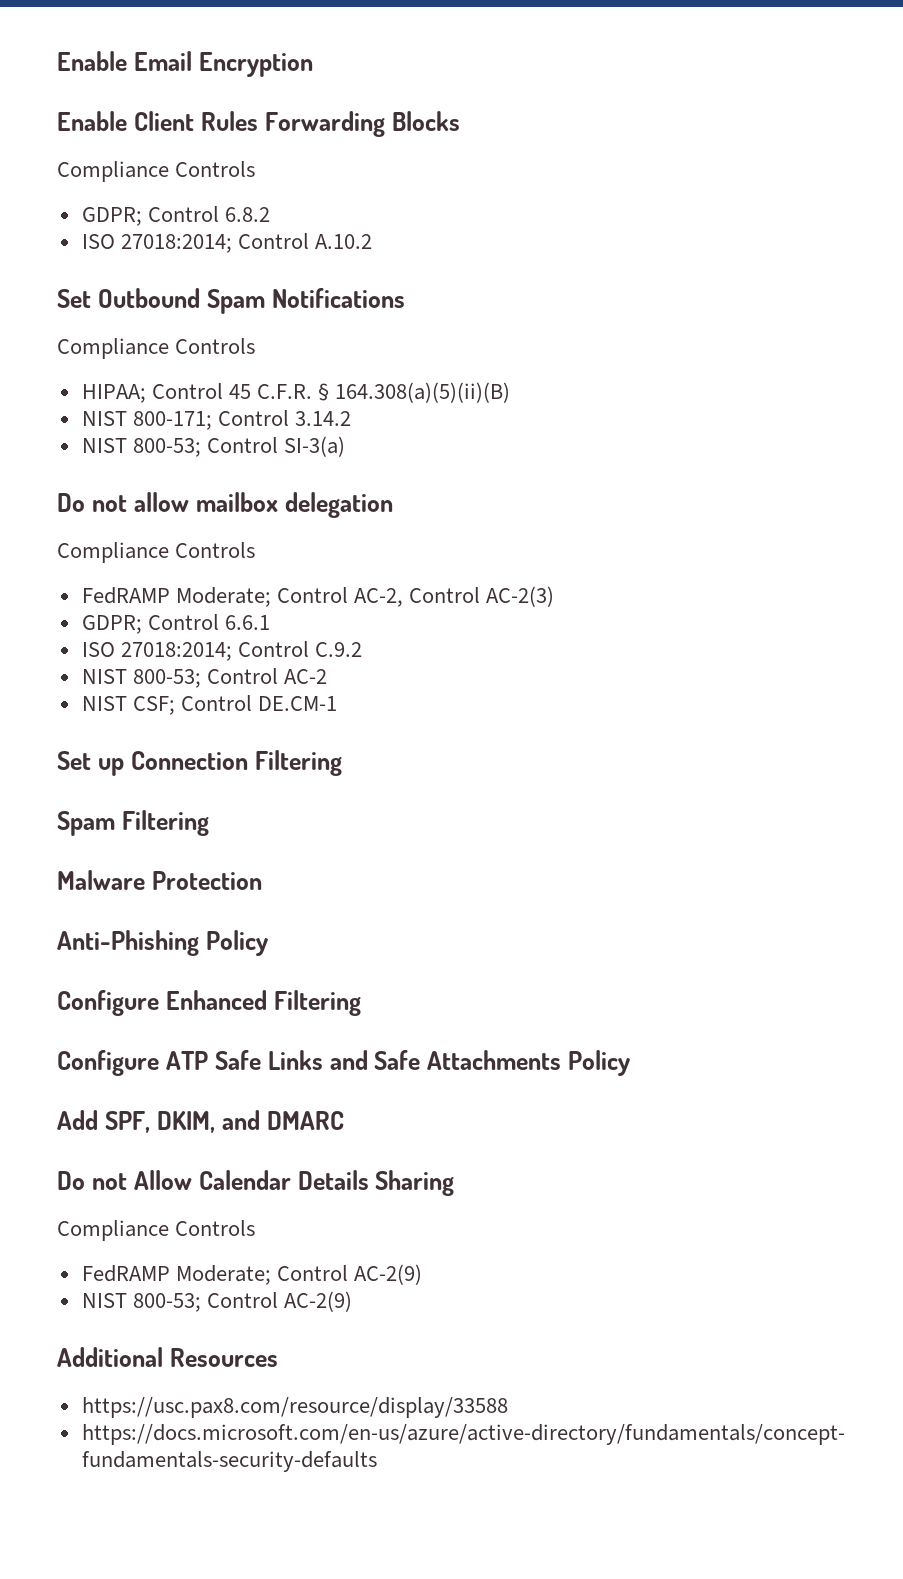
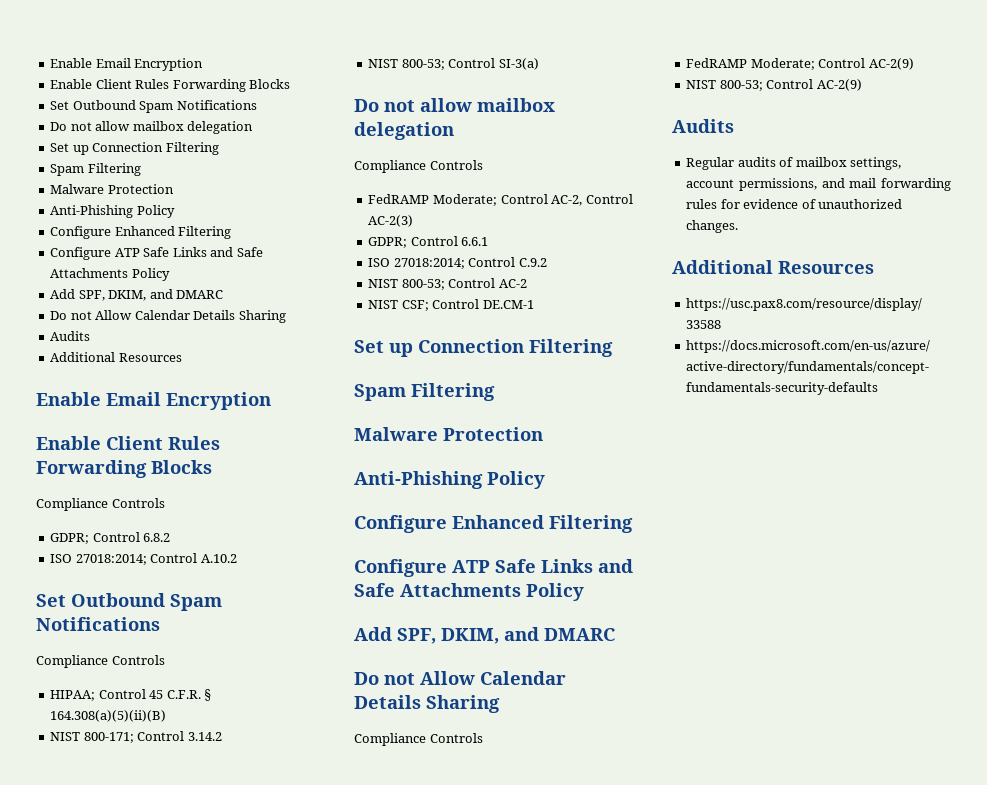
[57,51,313,77] [57,111,460,137] Enable Email Encryption // Enable Client Rules Forwarding Blocks -> [50,58,204,71] [50,79,291,92] [50,100,257,113] [50,121,254,134] [50,142,219,155] [50,163,141,176] [50,184,174,194] [50,205,175,218] [50,226,232,239] [50,247,263,260] [50,268,170,281] [50,289,224,301] [50,310,286,323] [50,331,91,341] [50,352,182,362] [36,392,271,410] [36,436,220,450] [36,460,212,478] Enable Email Encryption // Enable Client Rules Forwarding Blocks // Set Outbound Spam Notifications // Do not allow mailbox delegation // Set up Connection Filtering // Spam Filtering // Malware Protection // Anti-Phishing Policy // Configure Enhanced Filtering // Configure ATP Safe Links and Safe Attachments Policy // Add SPF, DKIM, and DMARC // Do not Allow Calendar Details Sharing // Audits // Additional Resources // Enable Email Encryption // Enable Client Rules Forwarding Blocks
(352, 1301) none -> [672,119,734,133] [686,157,902,170] [686,178,951,191] [686,199,903,209] [686,220,739,233] // Audits // Regular audits of mailbox settings, account permissions, and mail forwarding rules for evidence of unauthorized changes.

